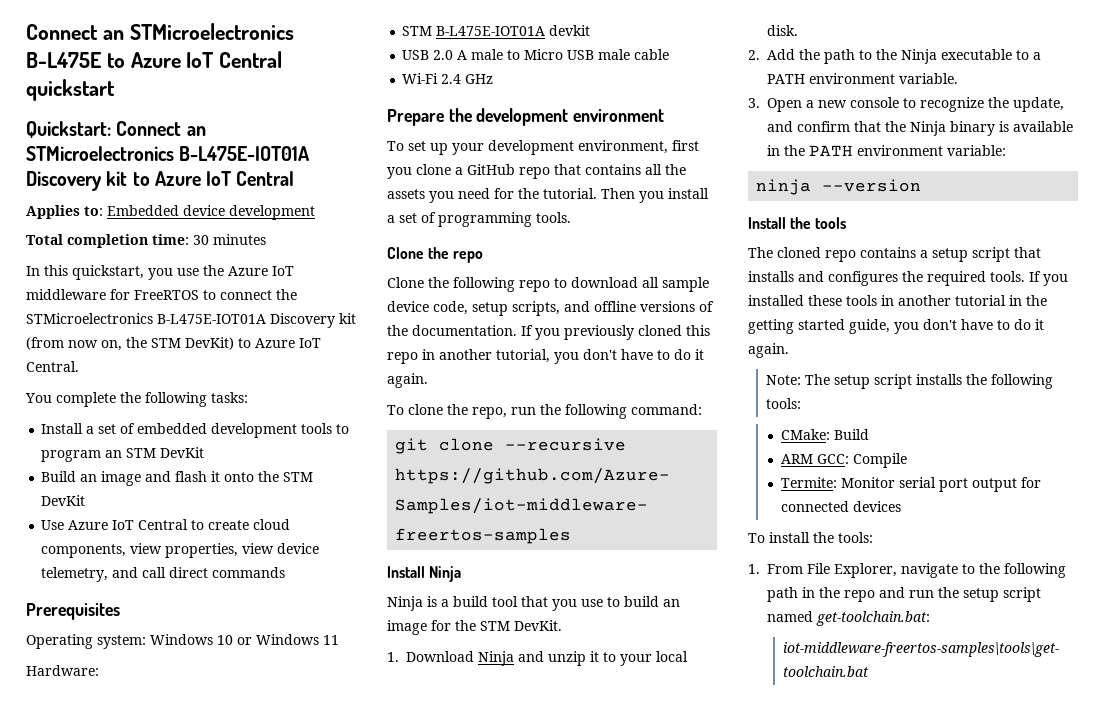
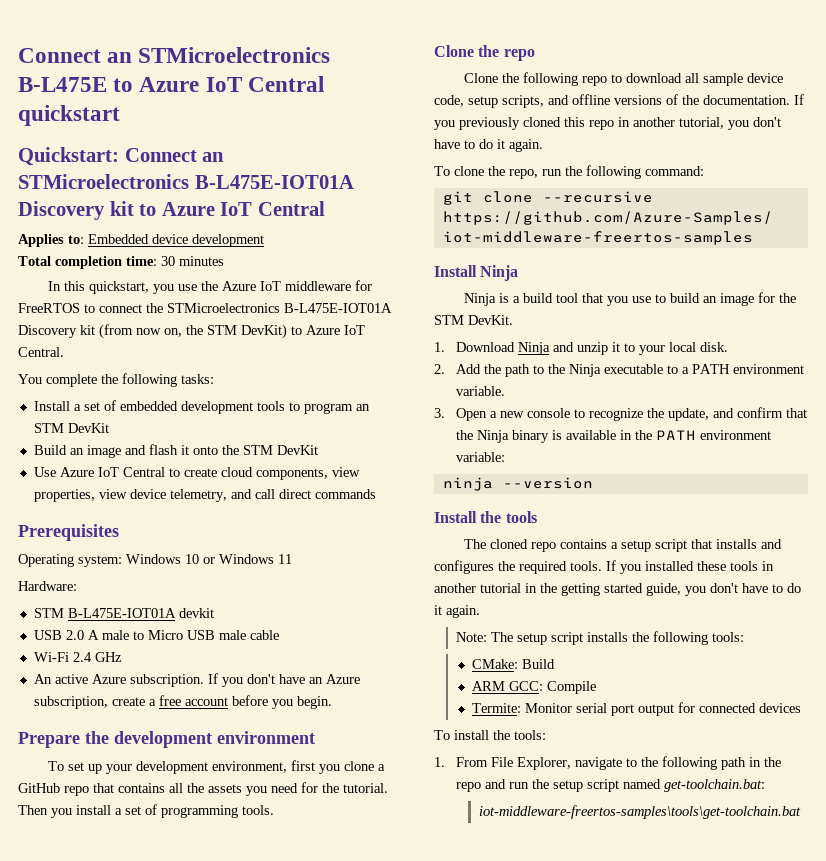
(494, 79) none -> [33,673,360,687] [33,695,332,709] // An active Azure subscription. If you don't have an Azure subscription, create a free account before you begin.

